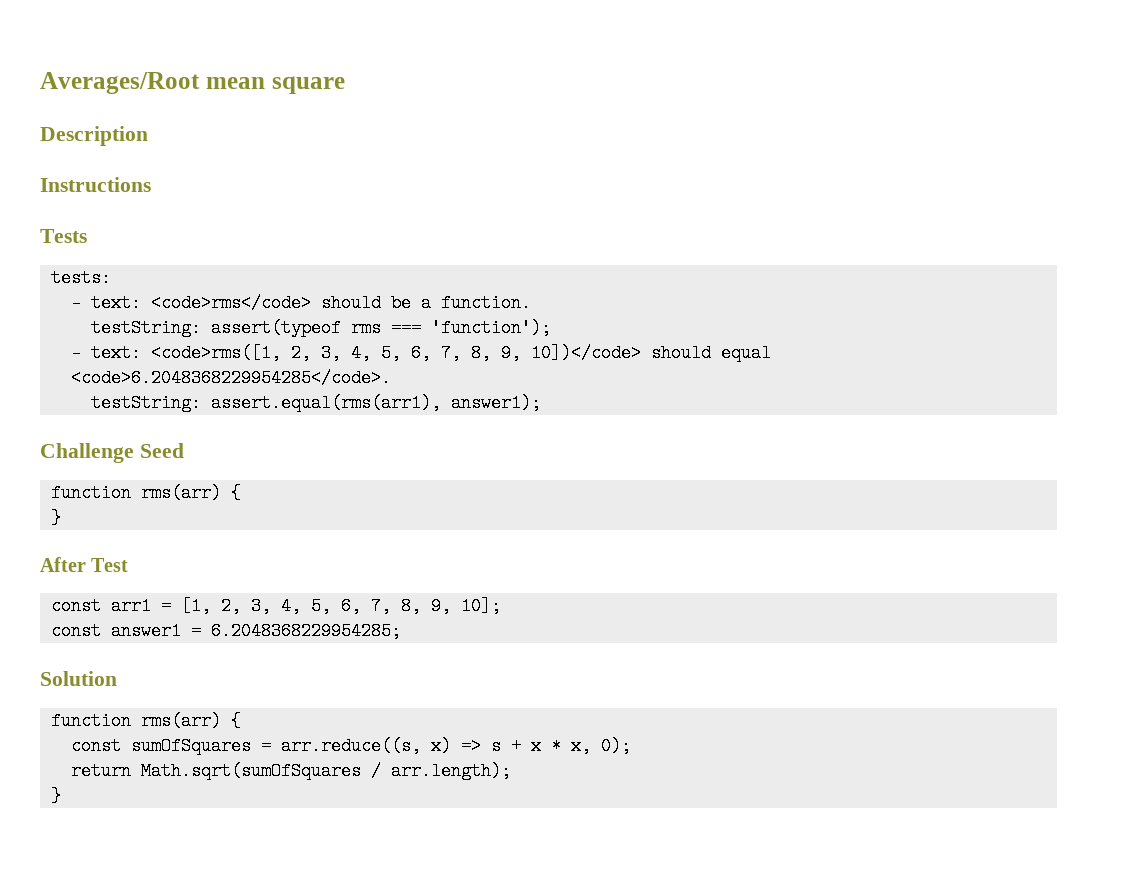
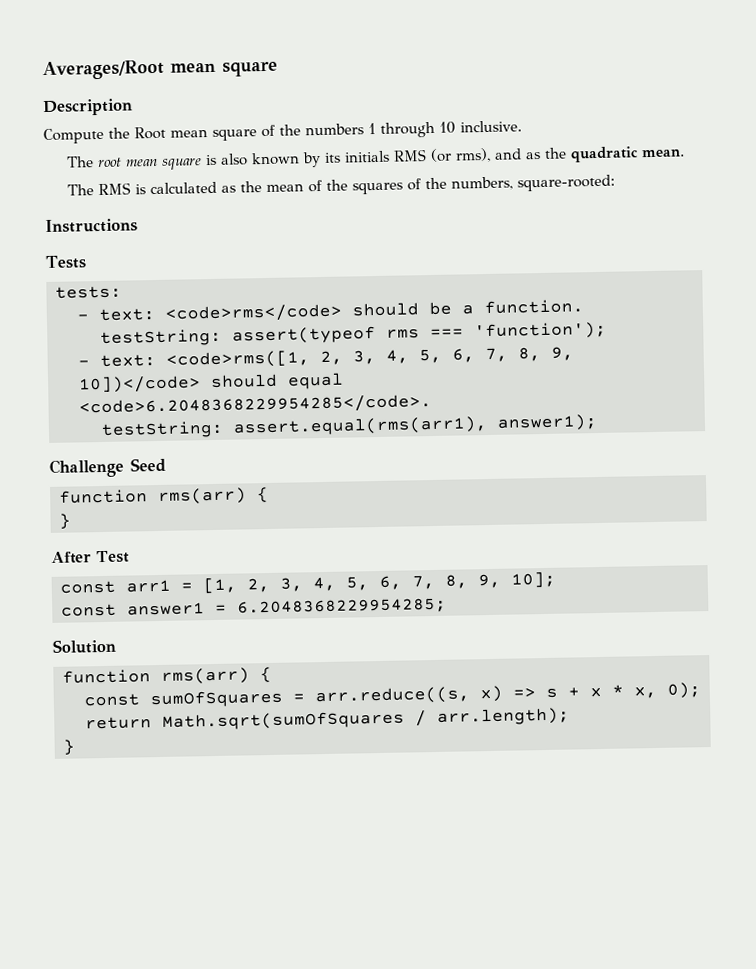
(148, 136) none -> [43,120,522,145] [65,146,685,170] [66,174,615,196] // Compute the Root mean square of the numbers 1 through 10 inclusive. // The root mean square is also known by its initials RMS (or rms), and as the quadratic mean. // The RMS is calculated as the mean of the squares of the numbers, square-rooted:

